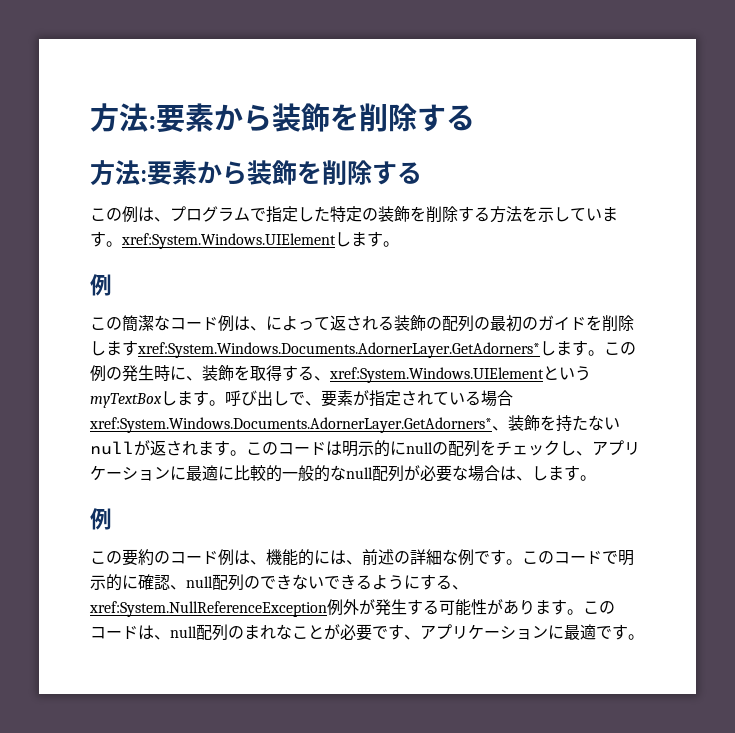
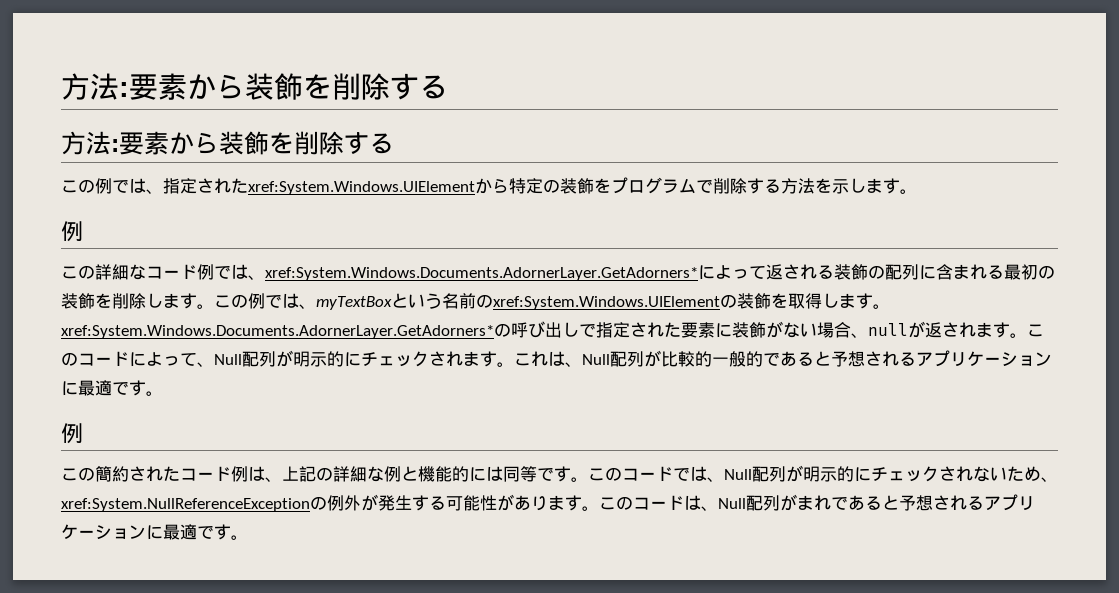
[138,206,426,223] は、プログラムで指定した特定の装飾を -> [112,177,713,195] では、指定されたxref:System.Windows.UIElementから特定の装飾をプログラムで
[570,207,618,222] [90,231,399,249] [90,274,112,296] [90,315,154,332] ています。xref:System.Windows.UIElementします。 // 例 // この簡潔 -> [866,178,917,194] [61,221,83,242] [61,264,129,280] ます。 // 例 // この詳細
[234,316,266,331] は、 -> [214,264,698,281] では、xref:System.Windows.Documents.AdornerLayer.GetAdorners*
[474,315,634,332] [90,340,636,358] [90,365,591,383] [90,390,225,408] の最初のガイドを削除しますxref:System.Windows.Documents.AdornerLayer.GetAdorners*します。この例の発生時に、装飾を取得する、xref:System.Windows.UIElementというmyTextBoxします。 -> [919,264,1055,280] [61,293,890,310] [61,323,511,339] に含まれる最初の装飾を削除します。この例では、myTextBoxという名前のxref:System.Windows.UIElementの装飾を取得します。xref:System.Windows.Documents.AdornerLayer.GetAdorners*の
[305,390,513,407] [89,415,620,433] 、要素が指定されている場合xref:System.Windows.Documents.AdornerLayer.GetAdorners*、装飾を持たない -> [596,321,868,338] 指定された要素に装飾がない場合、
[326,440,640,457] [90,465,596,482] [90,508,112,530] [90,549,474,566] は明示的にnullの配列をチェックし、アプリケーションに最適に比較的一般的なnull配列が必要な場合は、します。 // 例 // この要約のコード例は、機能的には、前述の詳細な例 -> [129,350,1052,367] [61,380,163,396] [61,423,83,444] [61,466,537,482] によって、Null配列が明示的にチェックされます。これは、Null配列が比較的一般的であると予想されるアプリケーションに最適です。 // 例 // この簡約されたコード例は、上記の詳細な例と機能的には同等
[618,550,634,566] [90,574,468,591] [89,601,327,617] 明示的に確認、null配列のできないできるようにする、xref:System.NullReferenceException -> [690,465,1058,482] [61,496,327,512] は、Null配列が明示的にチェックされないため、xref:System.NullReferenceExceptionの
[170,624,420,641] null配列のまれなことが必要です、 -> [718,494,984,511] Null配列がまれであると予想される

